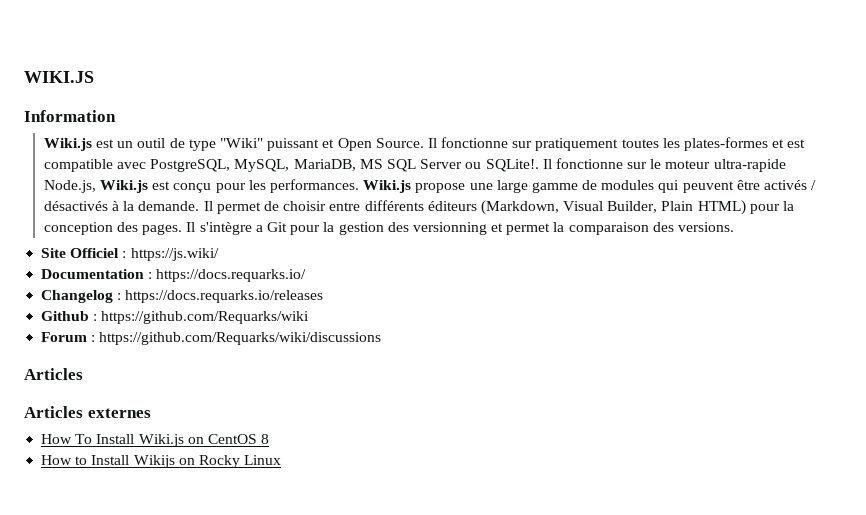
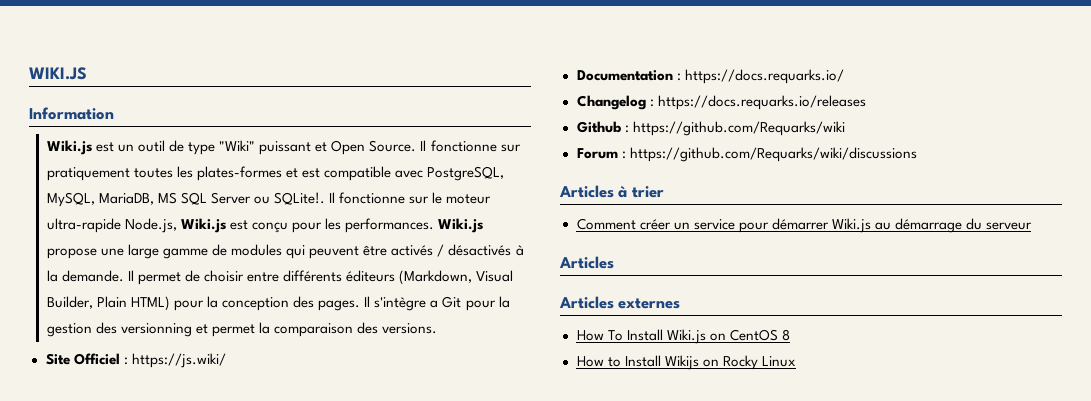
(382, 338) none -> [559,185,664,198] [576,218,1032,233] // Articles à trier // Comment créer un service pour démarrer Wiki.js au démarrage du serveur

